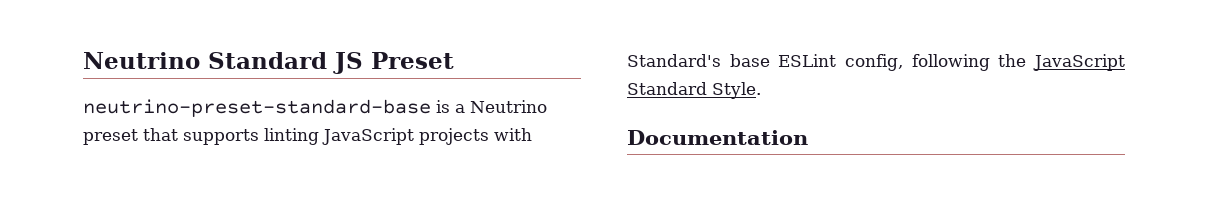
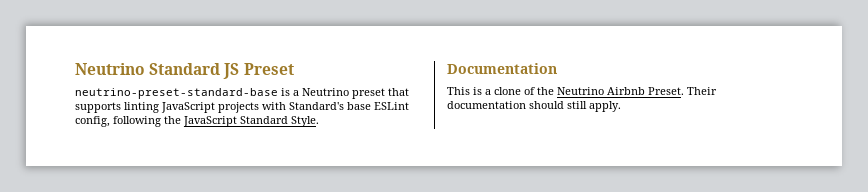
(808, 137) none -> [447,87,717,95] [447,101,621,112] // This is a clone of the Neutrino Airbnb Preset. Their documentation should still apply.

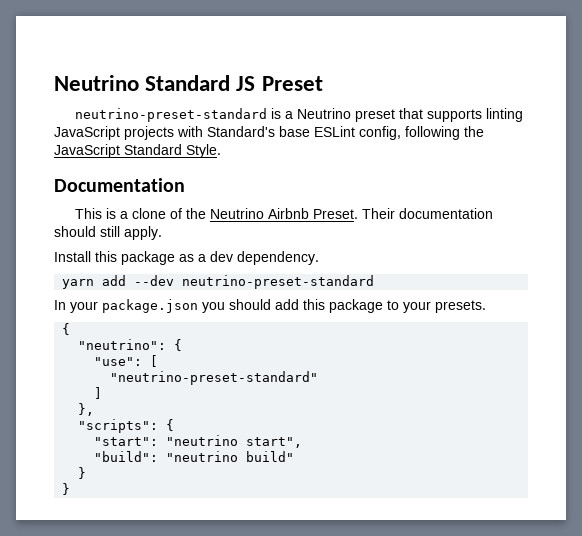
[75,88,278,99] neutrino-preset-standard-base -> [74,108,267,122] neutrino-preset-standard
(621, 106) none -> [54,251,319,265] [62,275,375,289] [54,299,486,313] [62,323,71,335] [78,339,183,351] [94,355,159,367] [110,371,319,385] [94,387,103,399] [78,403,95,416] [78,419,175,433] [94,435,303,448] [94,451,295,462] [78,467,87,479] [62,483,71,495] // Install this package as a dev dependency. // yarn add --dev neutrino-preset-standard // In your package.json you should add this package to your presets. // { // "neutrino": { // "use": [ // "neutrino-preset-standard" // ] // }, // "scripts": { // "start": "neutrino start", // "build": "neutrino build" // } // }

